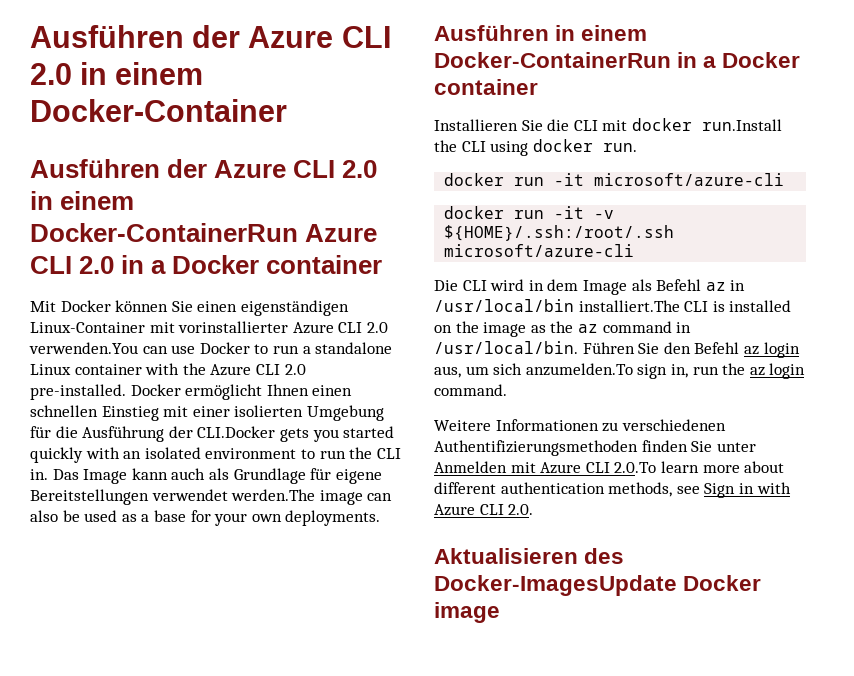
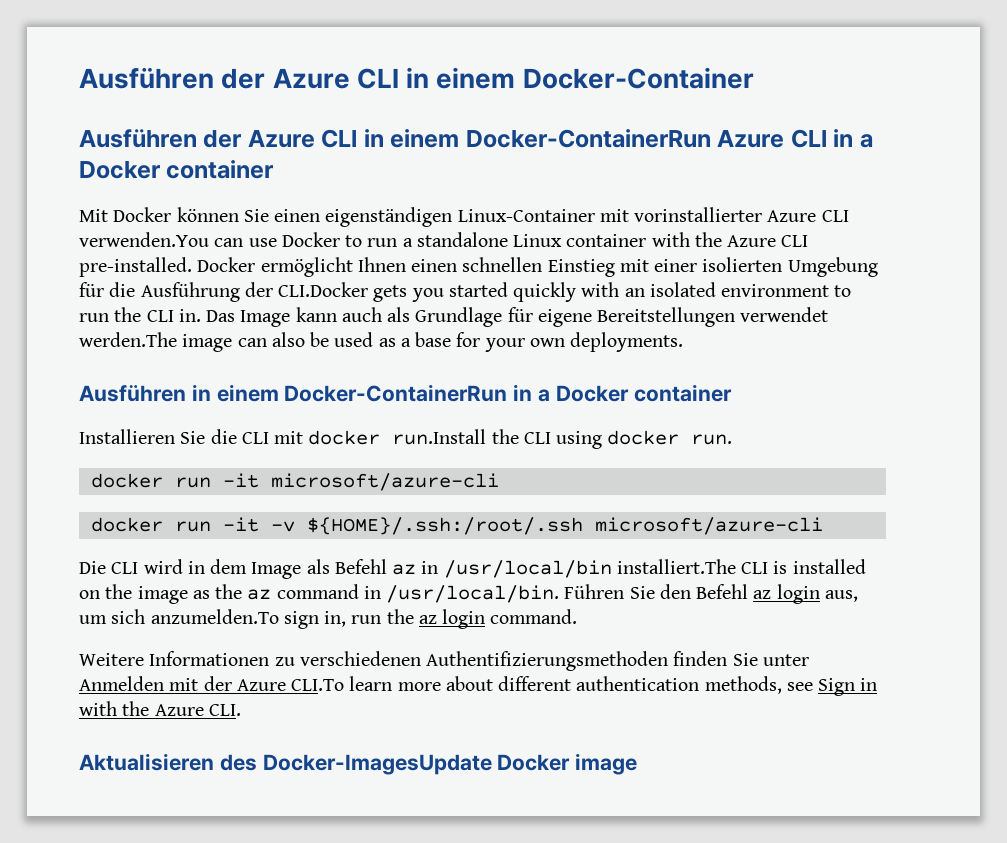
[30,25,391,48] [30,63,72,85] Ausführen der Azure CLI 2.0 -> [79,67,399,89] Ausführen der Azure CLI
[342,160,378,178] 2.0 -> (358, 138) none
[79,256,115,274] 2.0 -> (827, 138) none
[366,322,388,333] 2.0 -> (849, 216) none
[284,364,306,375] 2.0 -> (809, 241) none
[540,462,657,474] Azure CLI 2.0.To -> [203,676,345,691] der Azure CLI.To
[434,504,534,516] Azure CLI 2.0. -> [122,701,241,716] the Azure CLI.

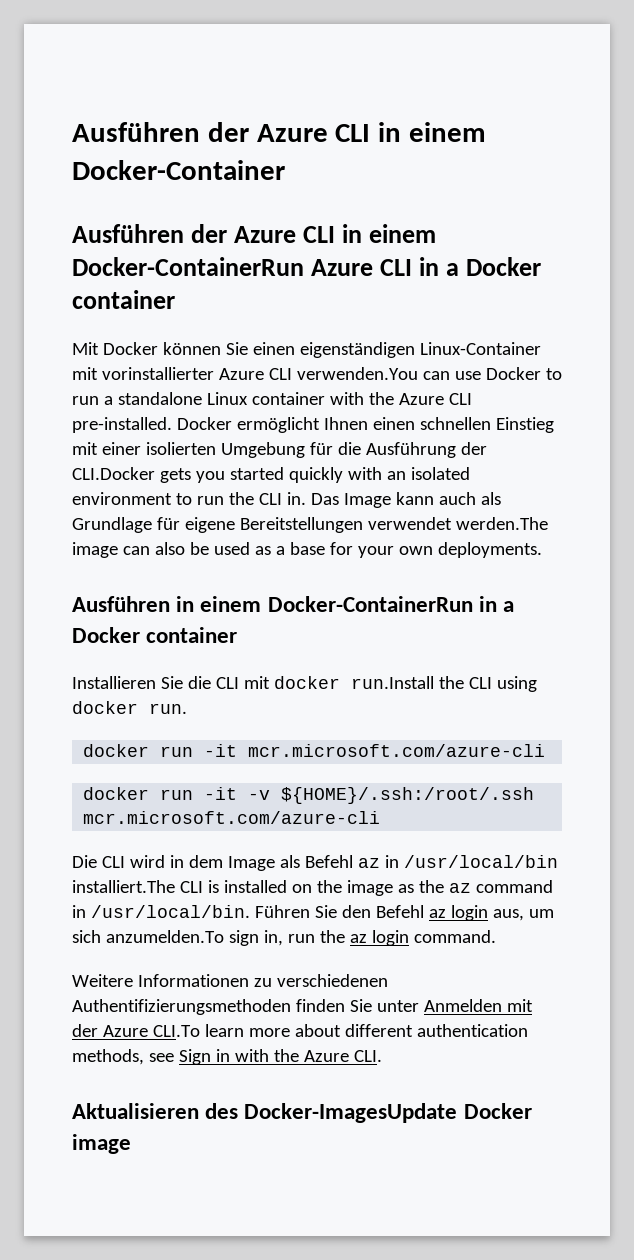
[270,473,499,491] microsoft/azure-cli -> [248,744,546,757] mcr.microsoft.com/azure-cli
[594,517,823,535] microsoft/azure-cli -> [83,811,381,824] mcr.microsoft.com/azure-cli

